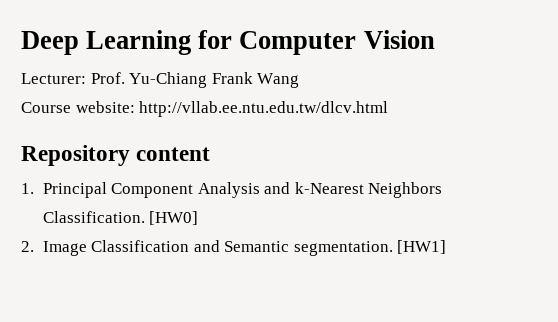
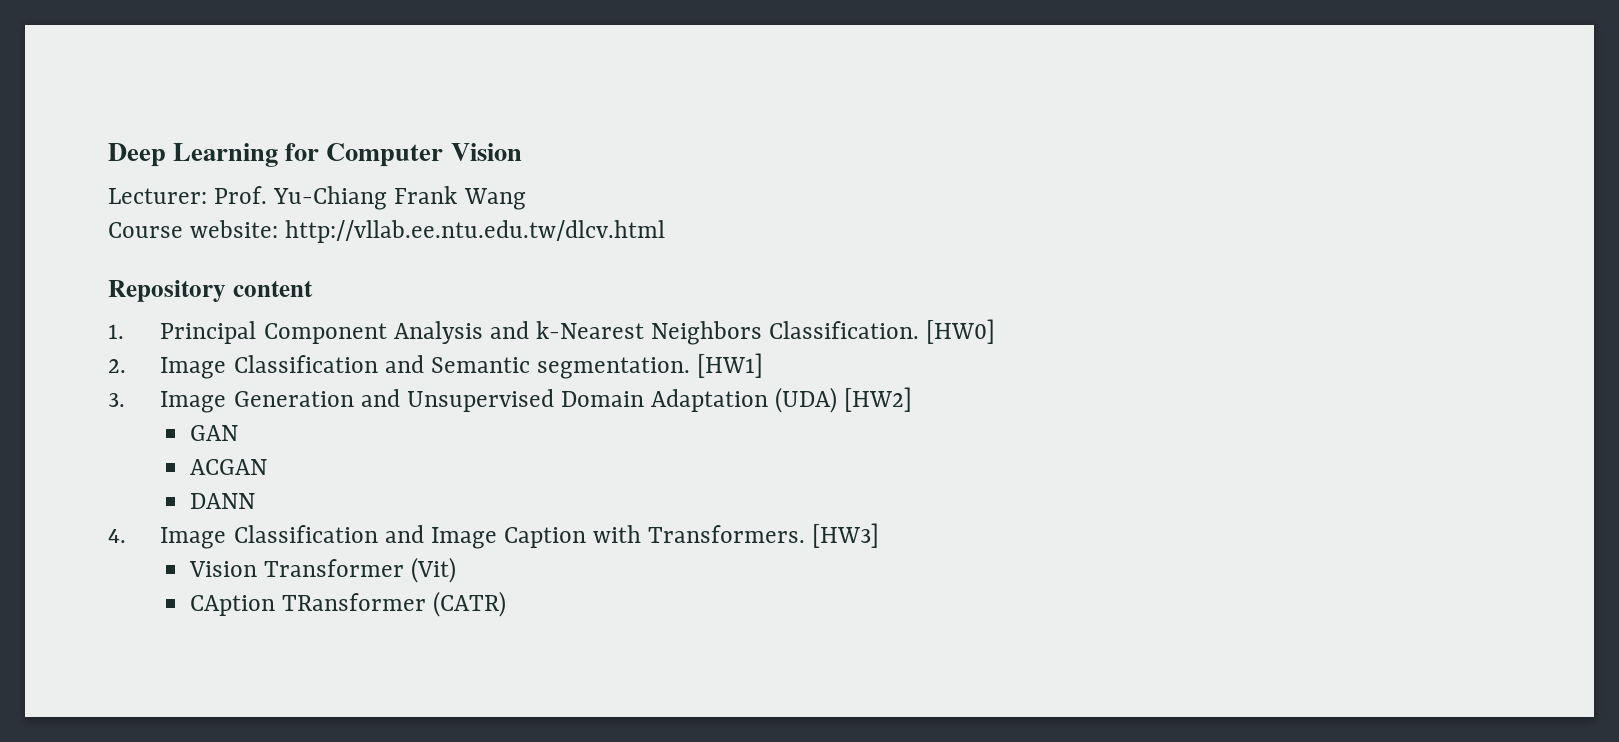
(447, 247) none -> [108,387,913,413] [189,425,238,441] [189,459,267,475] [189,493,255,509] [108,523,880,549] [188,557,456,583] [189,591,506,617] // 3. Image Generation and Unsupervised Domain Adaptation (UDA) [HW2] // GAN // ACGAN // DANN // 4. Image Classification and Image Caption with Transformers. [HW3] // Vision Transformer (Vit) // CAption TRansformer (CATR)

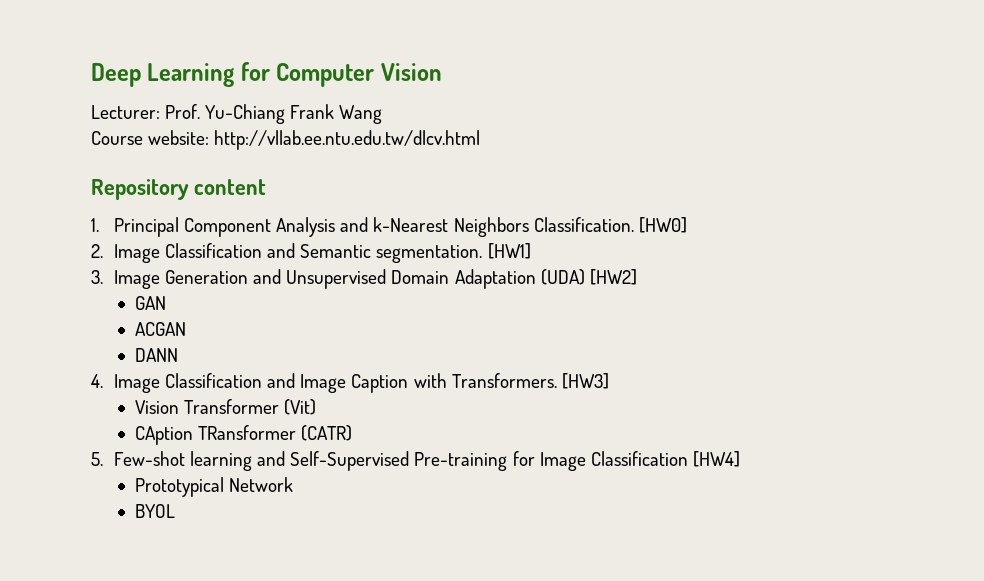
(506, 604) none -> [91,451,740,471] [134,477,293,497] [134,504,175,518] // 5. Few-shot learning and Self-Supervised Pre-training for Image Classification [HW4] // Prototypical Network // BYOL

